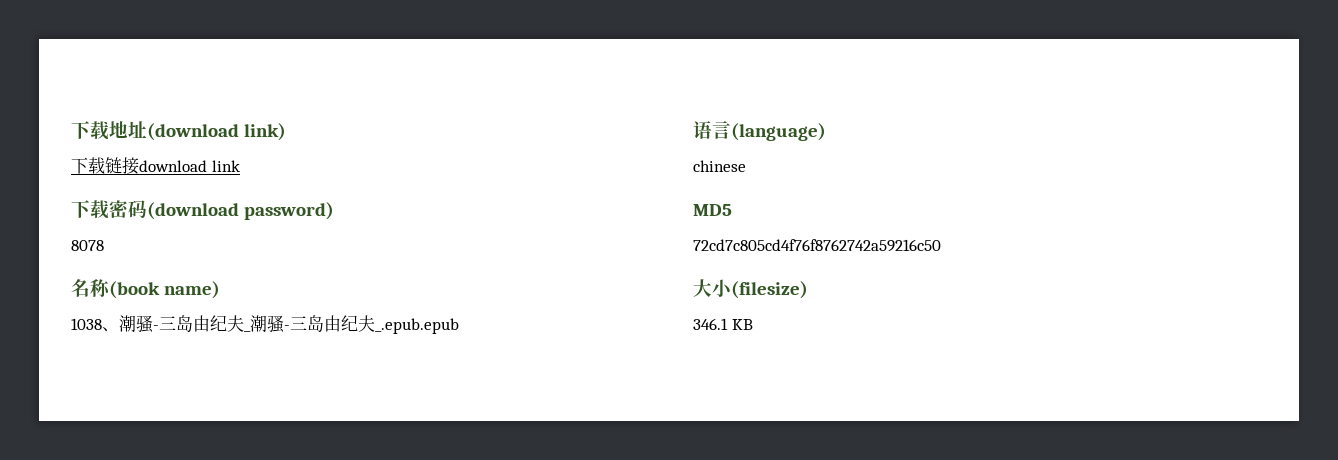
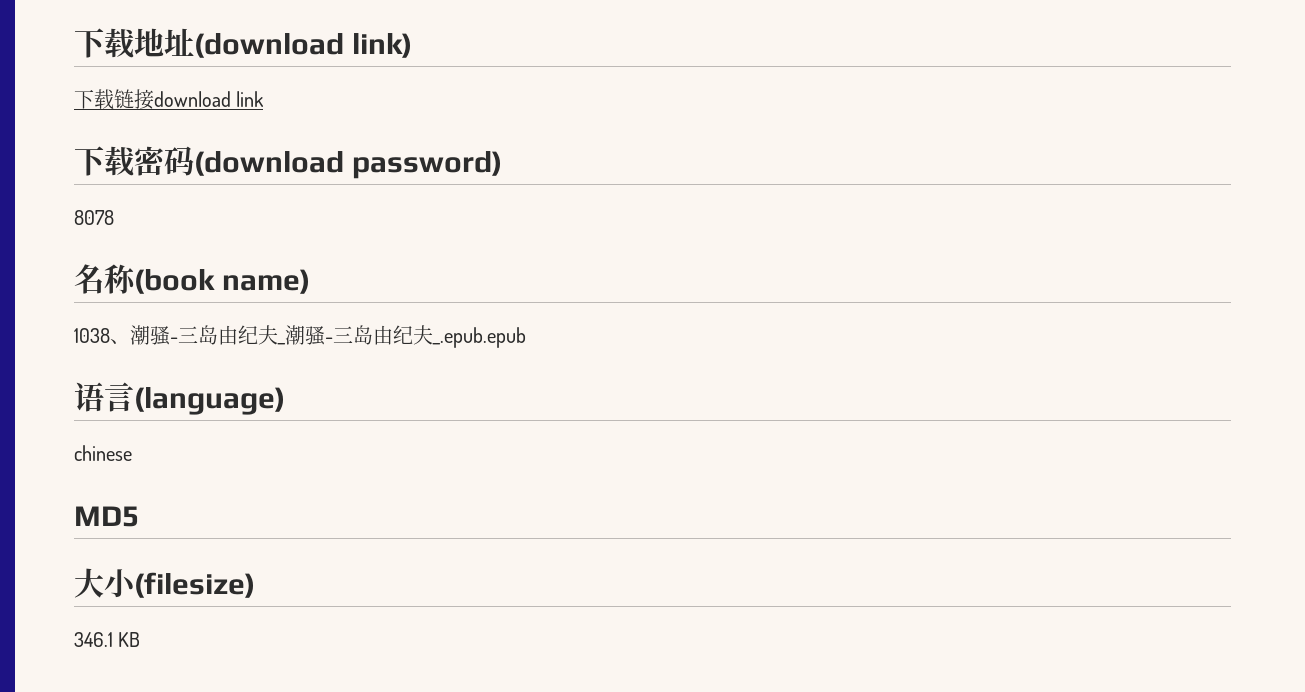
[693,239,941,252] // 72cd7c805cd4f76f8762742a59216c50 -> (139, 516) none

